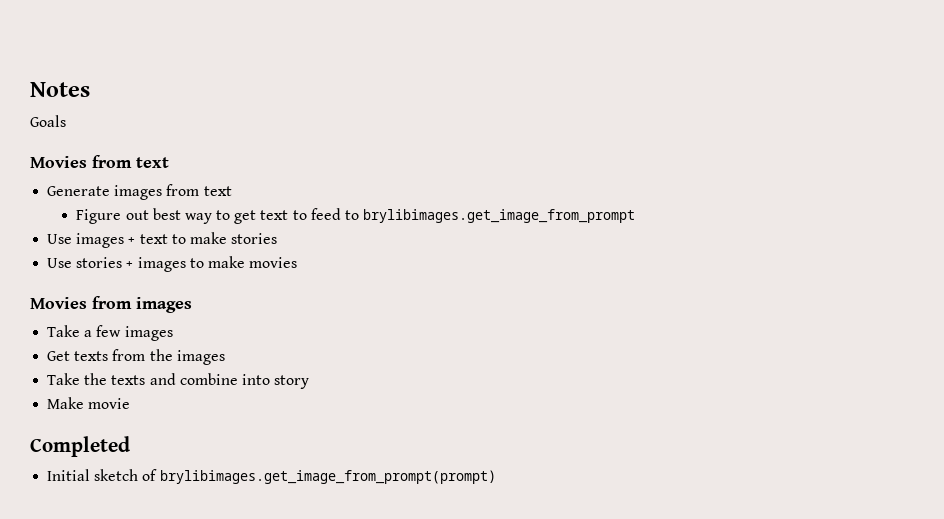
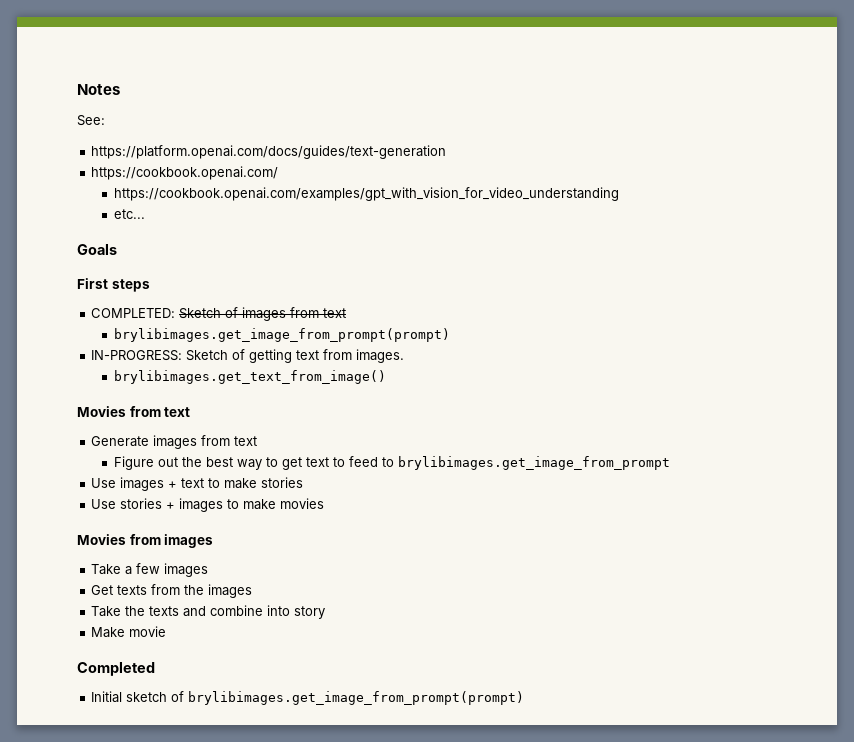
[30,115,66,127] Goals -> [77,115,105,126] [91,145,447,159] [91,166,279,180] [113,187,619,201] [113,209,145,219] [77,244,117,255] [77,278,150,292] [91,307,347,321] [113,328,450,342] [91,349,405,363] [113,370,386,384] See: // https://platform.openai.com/docs/guides/text-generation // https://cookbook.openai.com/ // https://cookbook.openai.com/examples/gpt_with_vision_for_video_understanding // etc... // Goals // First steps // COMPLETED: Sketch of images from text // brylibimages.get_image_from_prompt(prompt) // IN-PROGRESS: Sketch of getting text from images. // brylibimages.get_text_from_image()
(149, 215) none -> [181,457,202,467] the

